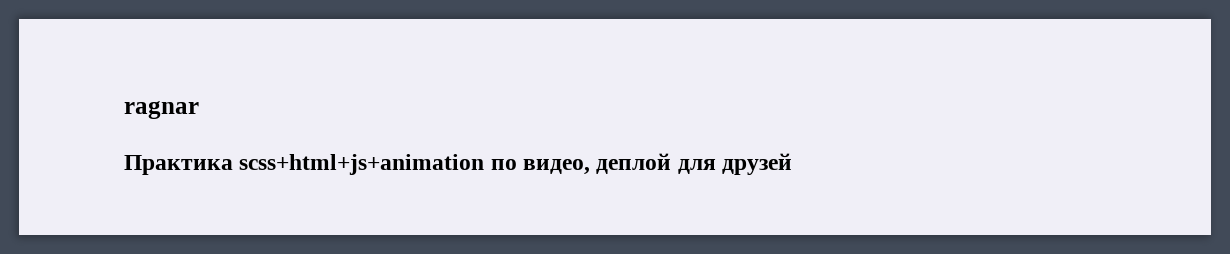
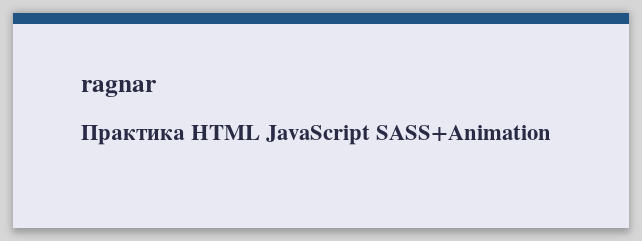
[239,153,793,175] scss+html+js+animation по видео, деплой для друзей -> [191,125,552,145] HTML JavaScript SASS+Animation

